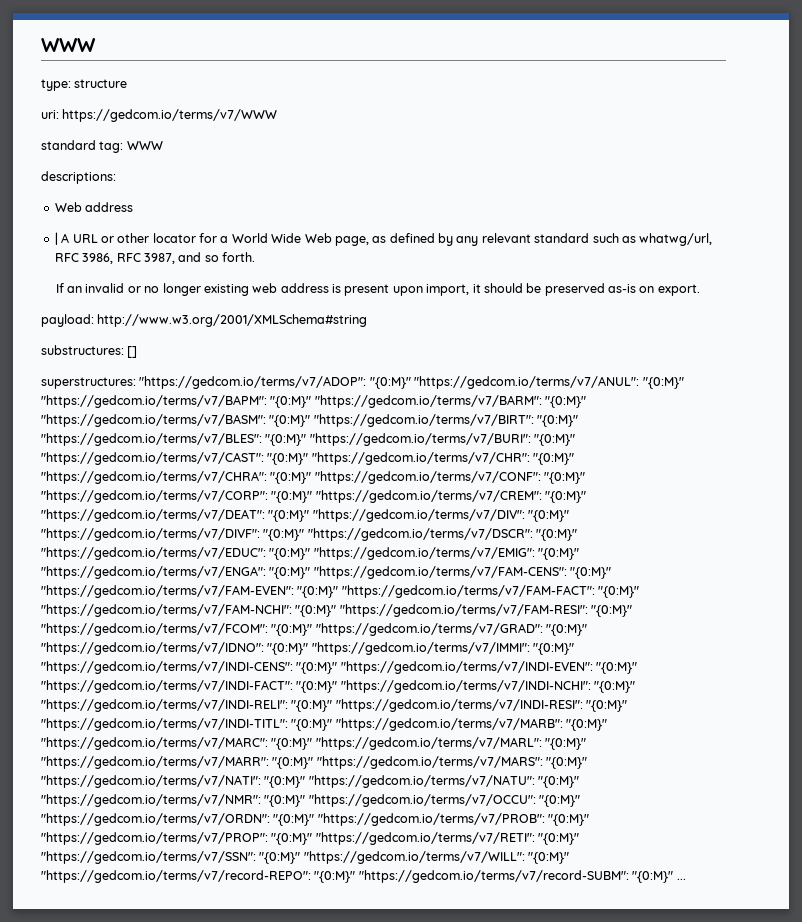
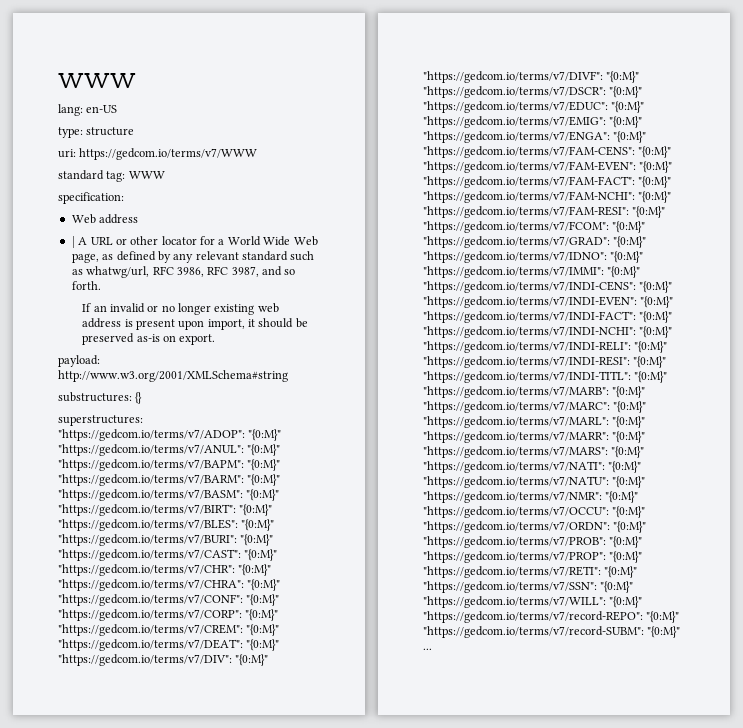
[41,38,96,52] WWW -> [58,73,136,88] [58,104,118,116] WWW // lang: en-US
[41,171,116,184] descriptions: -> [58,192,124,204] specification:
[127,346,138,358] [] -> [135,392,143,404] {}

